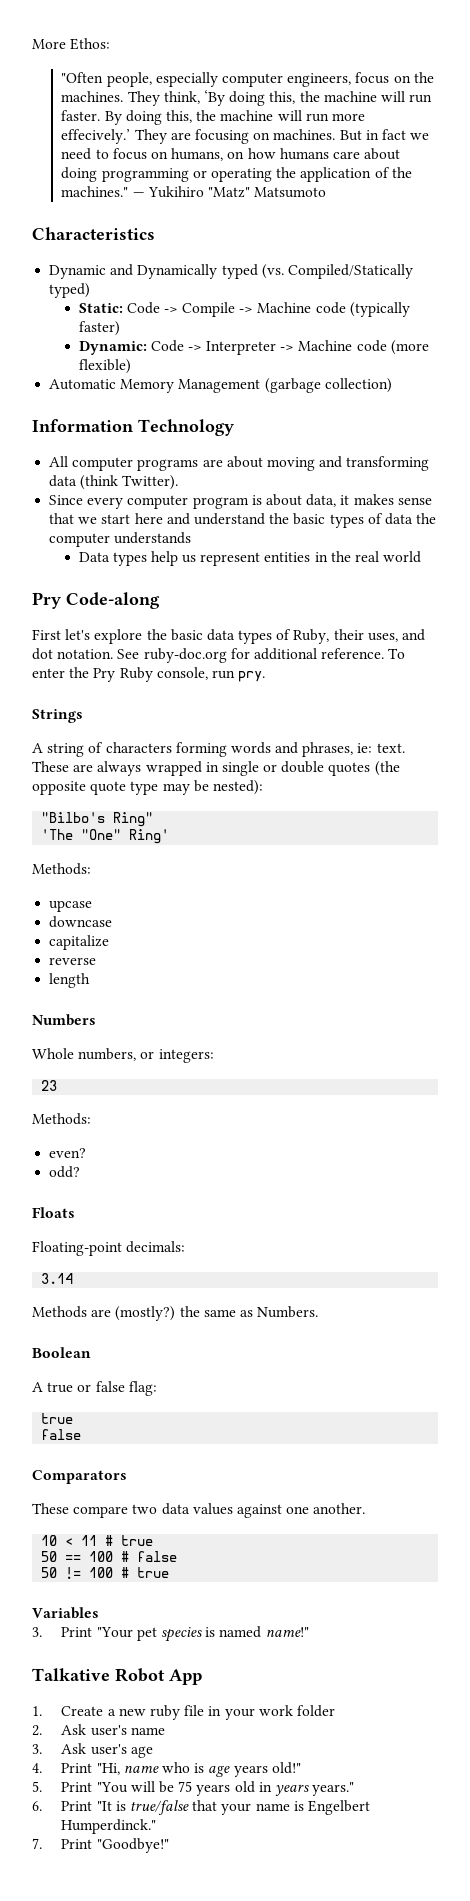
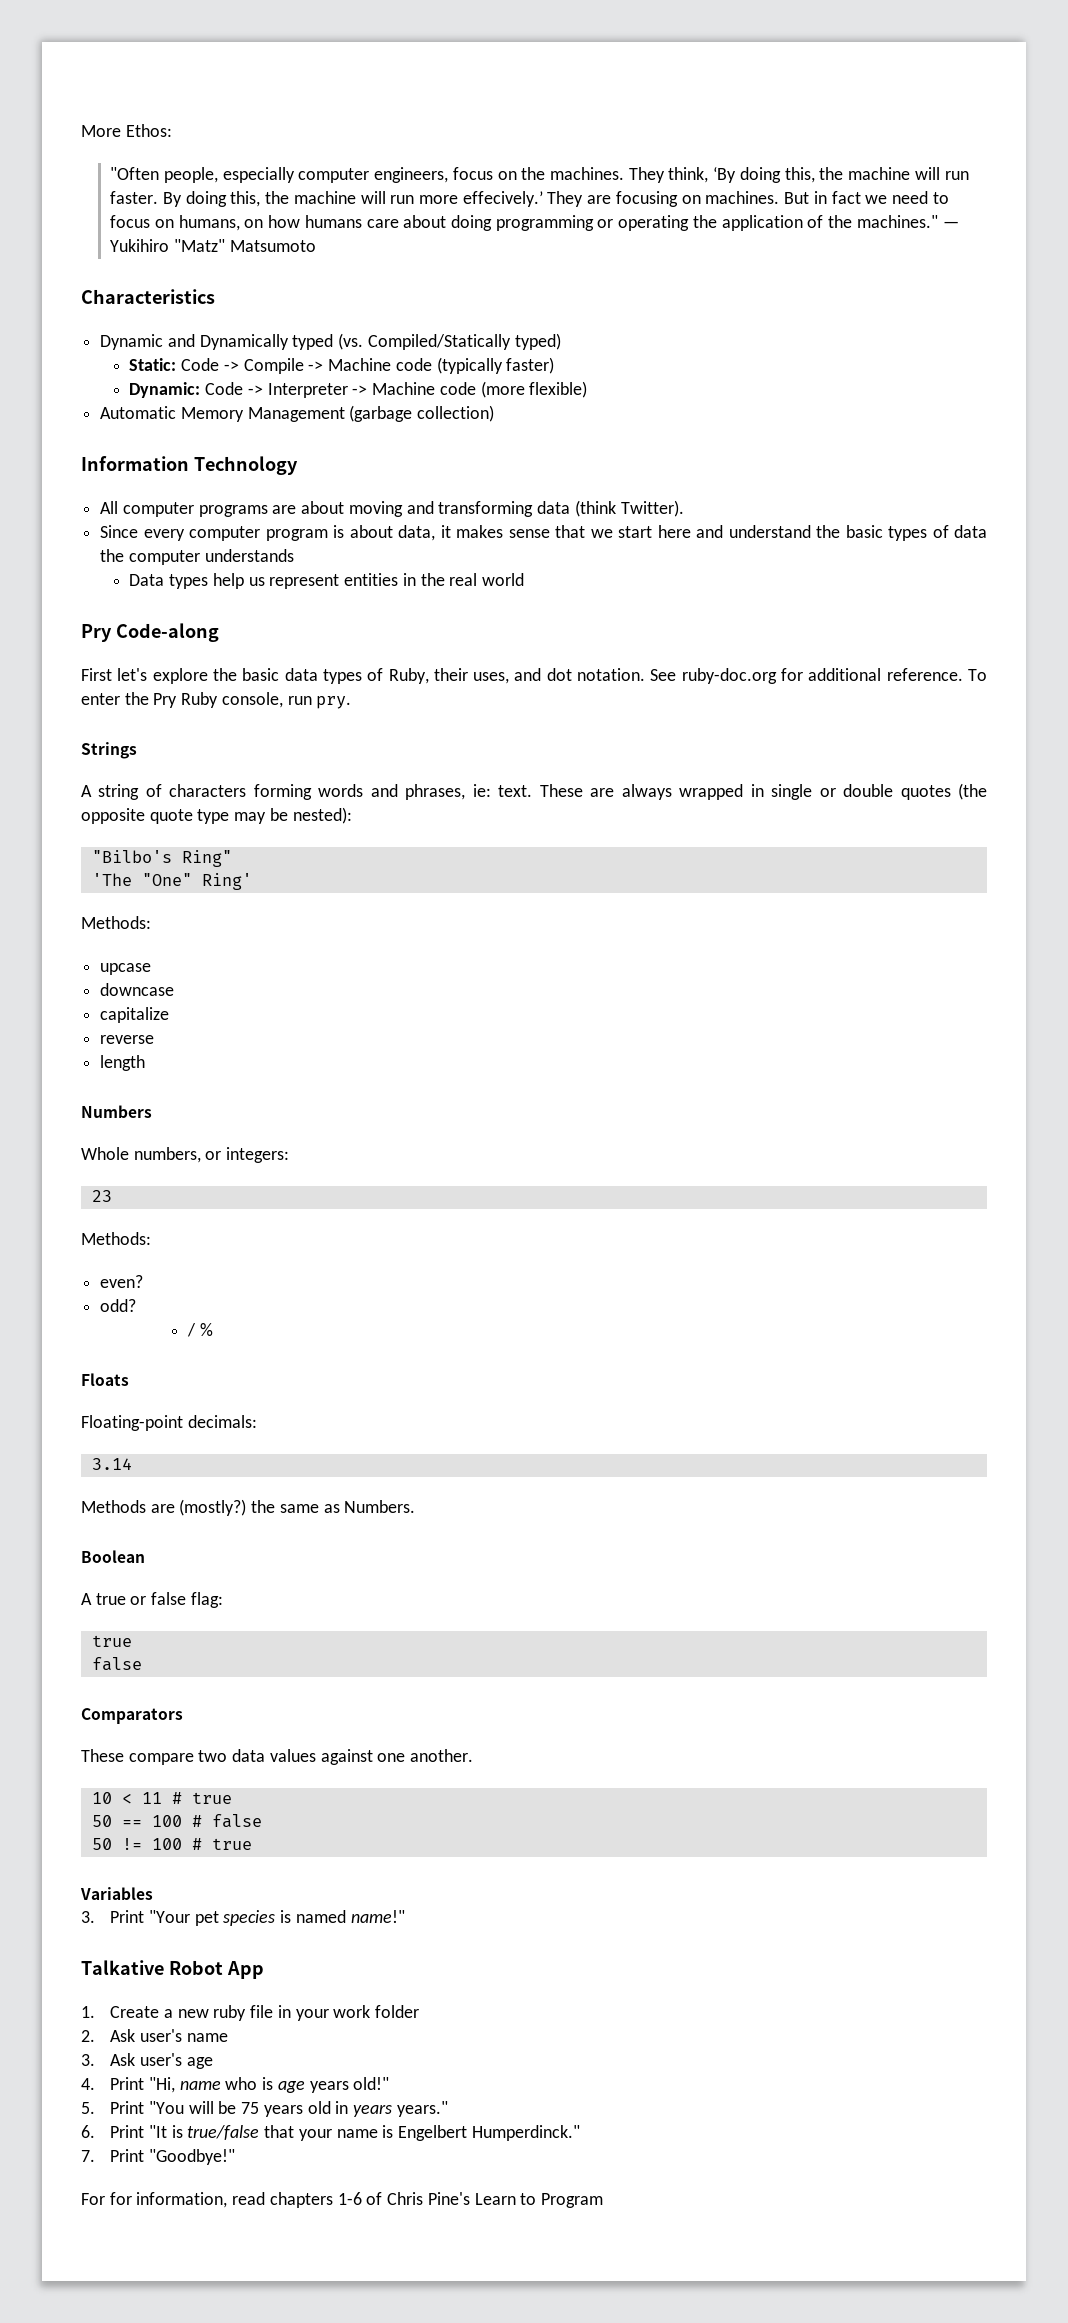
(81, 1172) none -> [186,1323,213,1337] // / %
(169, 1845) none -> [81,2192,603,2208] // For for information, read chapters 1-6 of Chris Pine's Learn to Program

